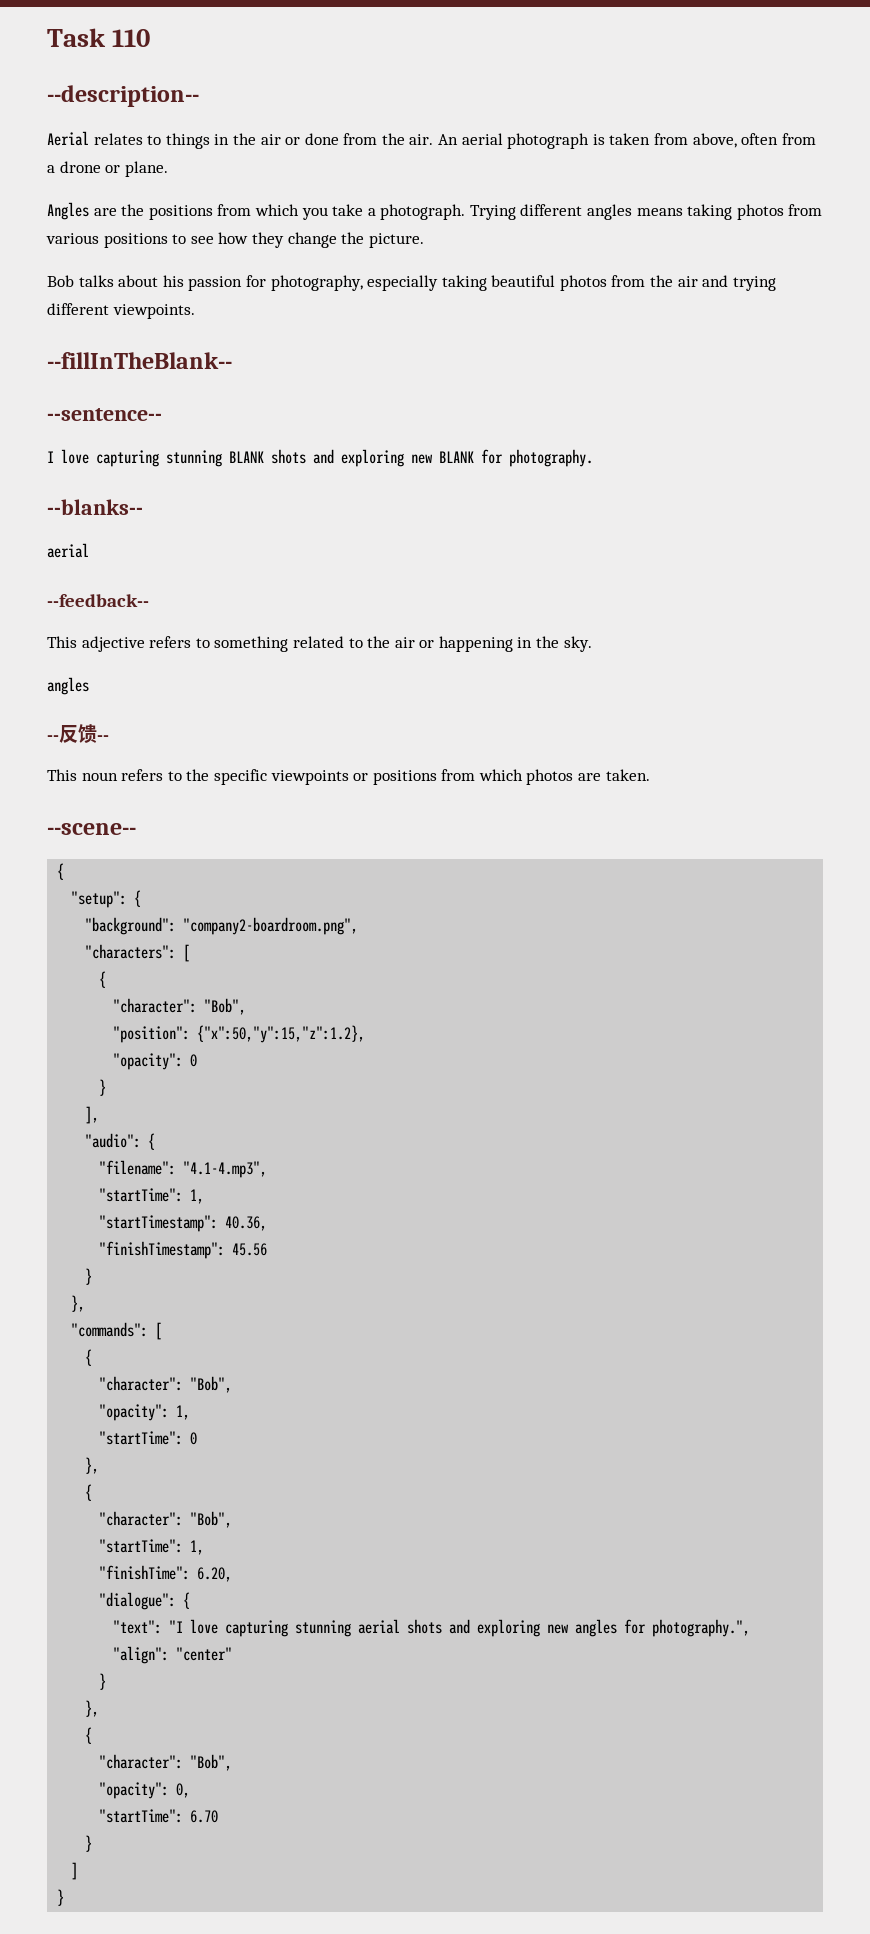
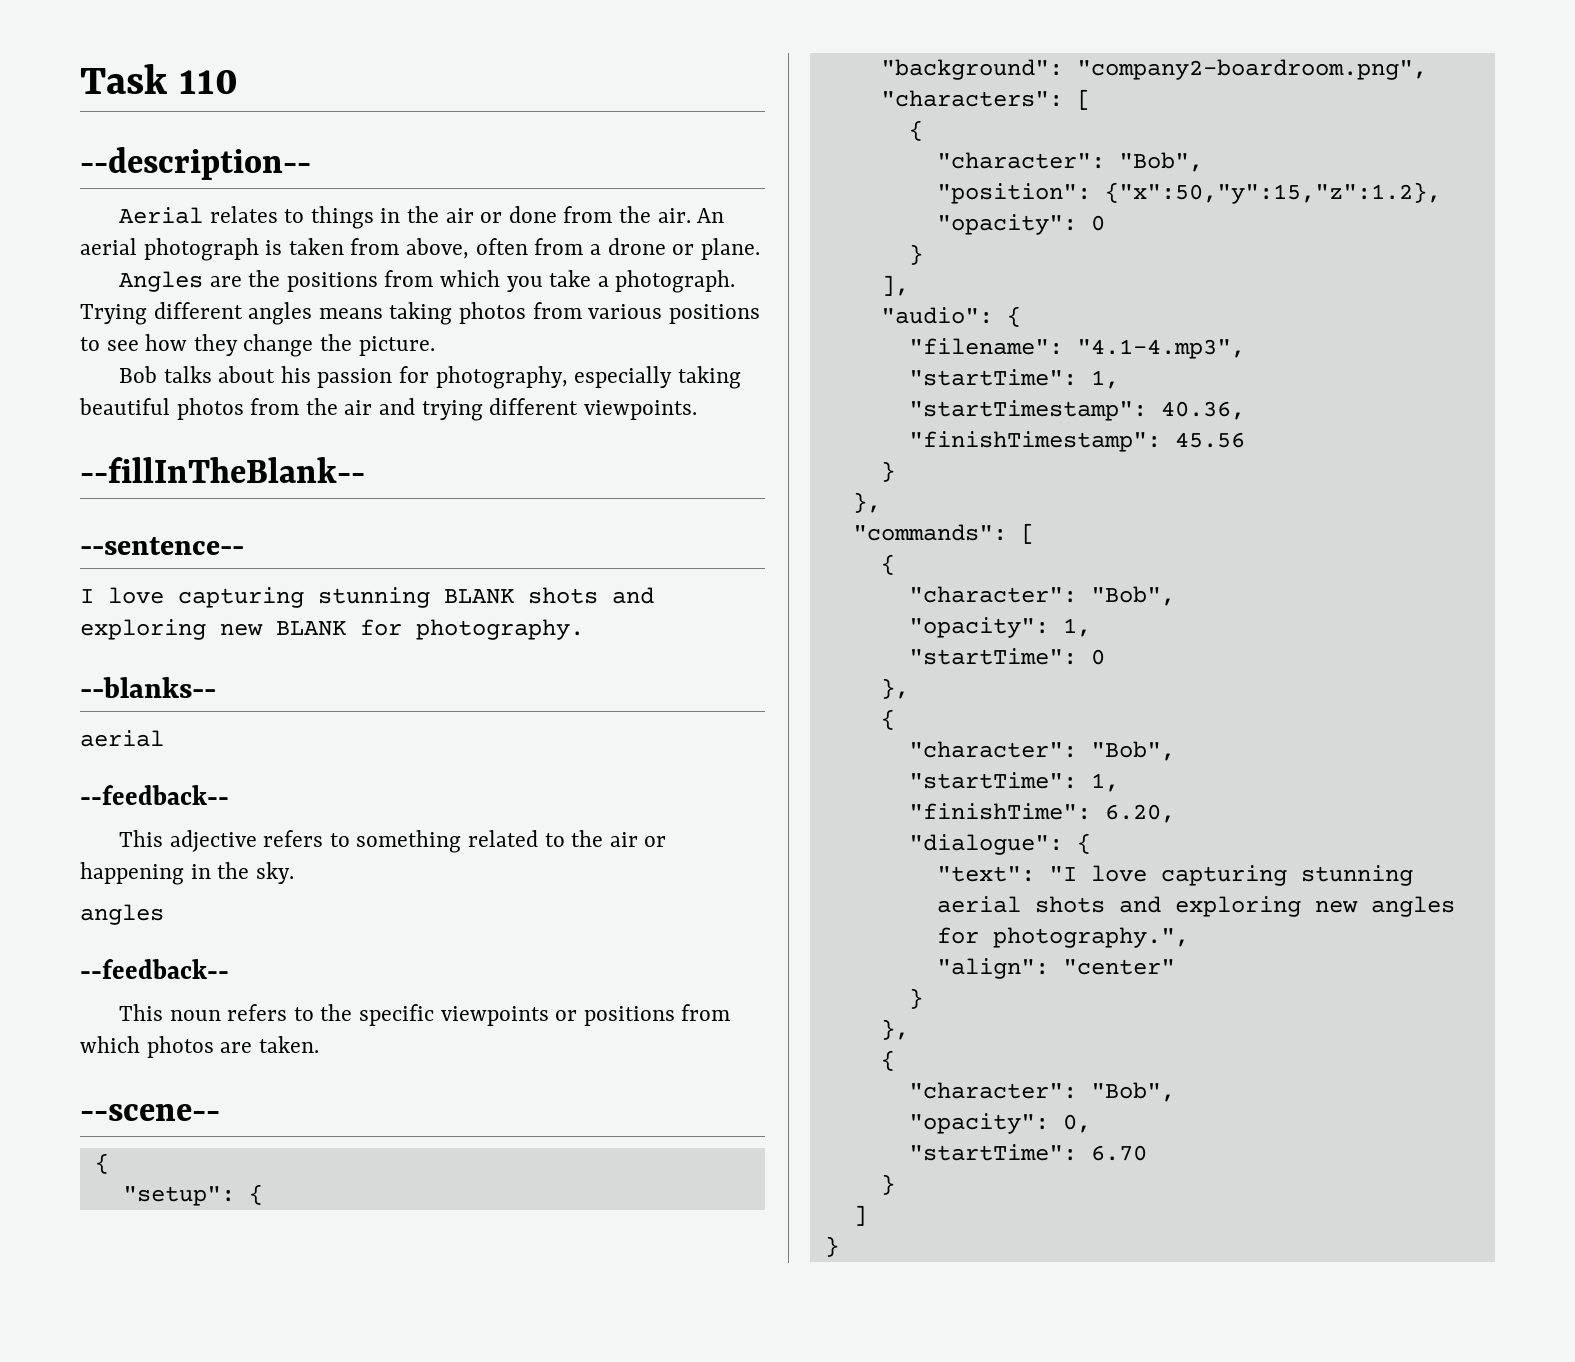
[47,724,109,743] --反馈-- -> [80,959,229,979] --feedback--

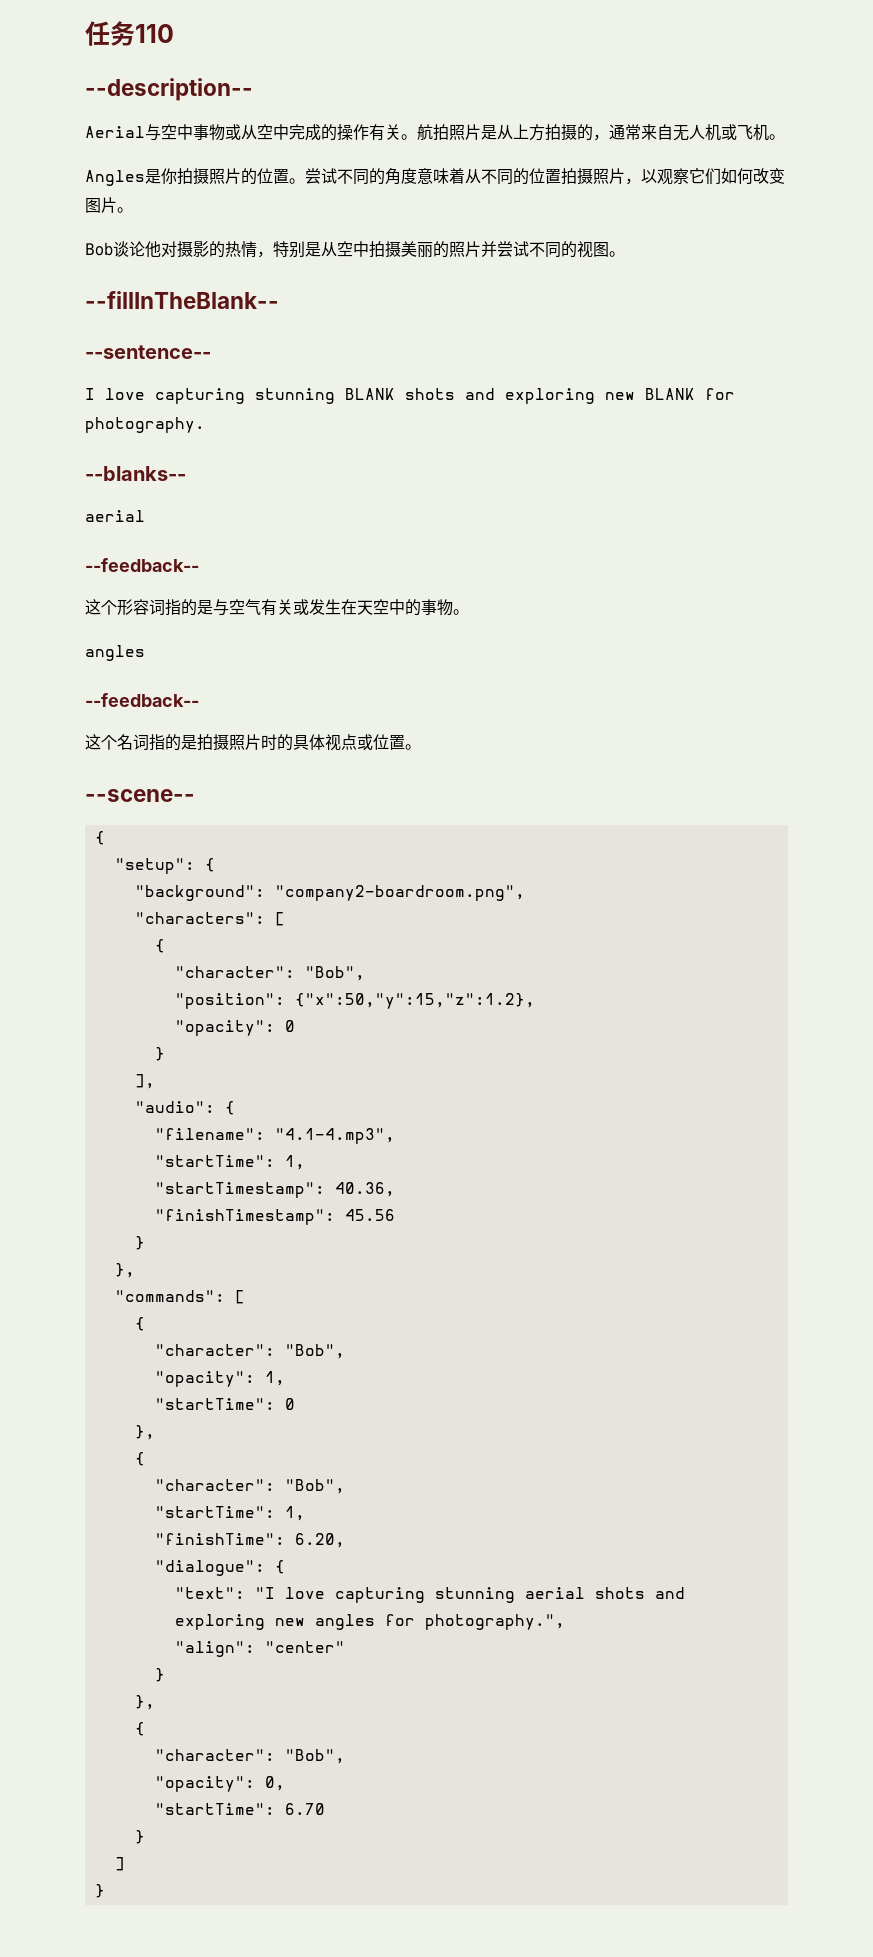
[80,64,167,94] Task -> [85,21,135,46] 任务
[209,206,725,229] [80,238,760,261] [118,270,736,293] [80,302,760,325] [80,334,435,357] [118,366,741,389] [79,398,697,421] relates to things in the air or done from the air. An aerial photograph is taken from above, often from a drone or plane. // Angles are the positions from which you take a photograph. Trying different angles means taking photos from various positions to see how they change the picture. // Bob talks about his passion for photography, especially taking beautiful photos from the air and trying different viewpoints. -> [145,124,785,141] [85,168,785,186] [85,197,133,213] [85,241,625,258] 与空中事物或从空中完成的操作有关。航拍照片是从上方拍摄的，通常来自无人机或飞机。 // Angles是你拍摄照片的位置。尝试不同的角度意味着从不同的位置拍摄照片，以观察它们如何改变图片。 // Bob谈论他对摄影的热情，特别是从空中拍摄美丽的照片并尝试不同的视图。
[118,830,667,853] [80,862,294,885] [80,904,164,925] [80,959,229,979] [118,1004,731,1026] [80,1036,319,1058] This adjective refers to something related to the air or happening in the sky. // angles // --feedback-- // This noun refers to the specific viewpoints or positions from which photos are taken. -> [85,599,469,616] [85,645,145,661] [85,693,199,707] [85,734,421,751] 这个形容词指的是与空气有关或发生在天空中的事物。 // angles // --feedback-- // 这个名词指的是拍摄照片时的具体视点或位置。

